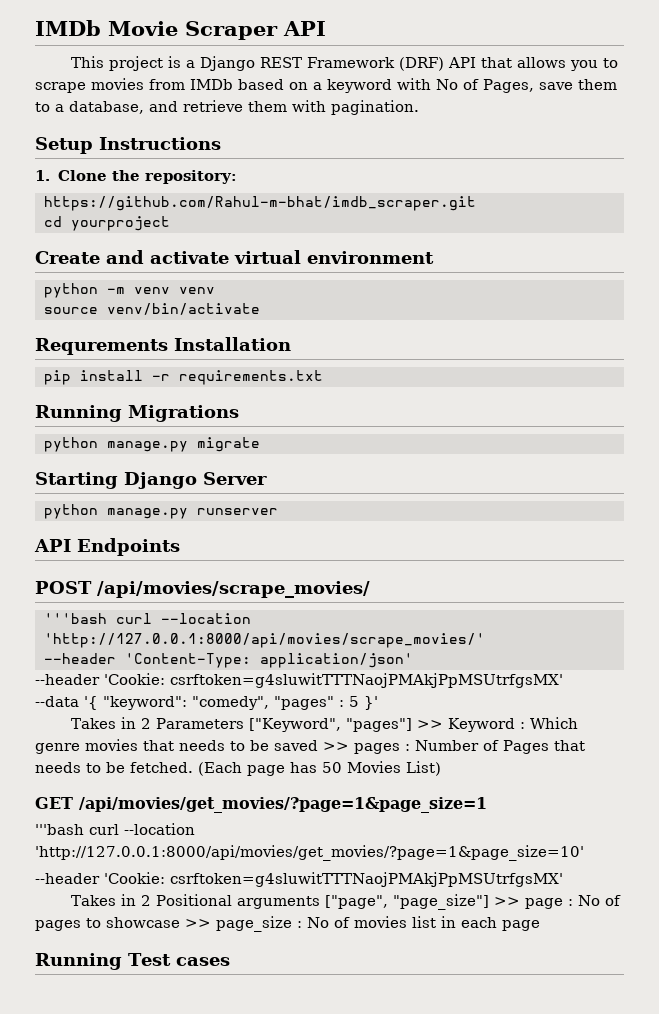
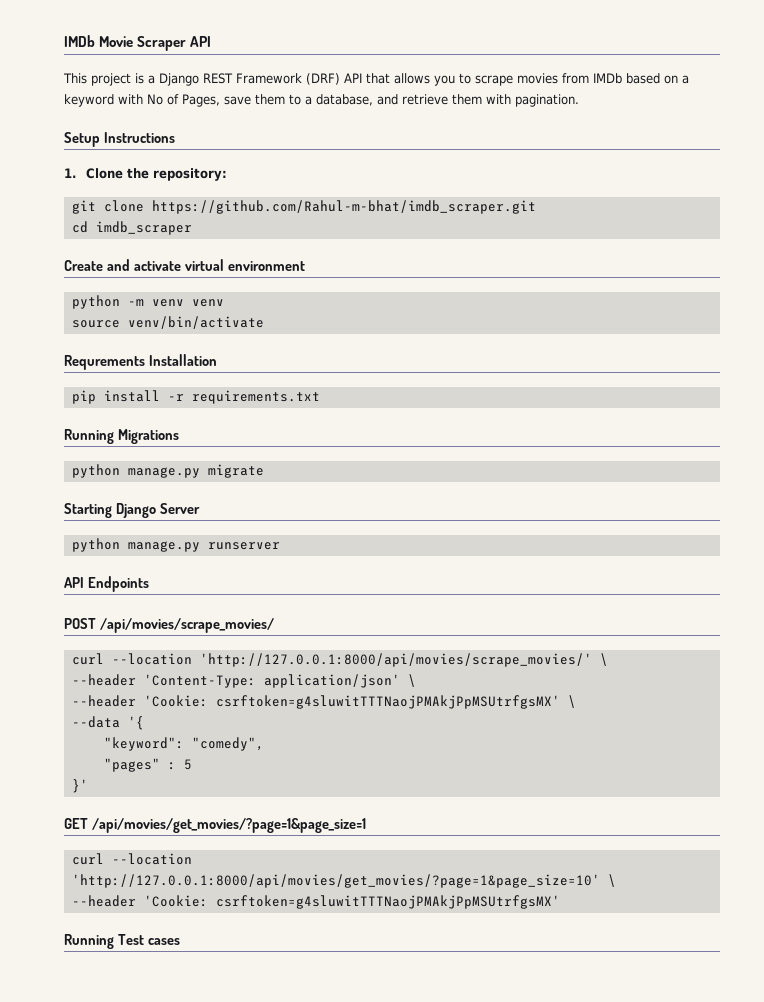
(238, 177) none -> [71,200,144,214] git clone
[70,216,170,231] yourproject -> [95,221,192,235] imdb_scraper
[43,613,107,624] '''bash -> (274, 625) none
(485, 640) none -> [599,653,608,666] \
[35,673,563,688] [35,696,378,710] [70,717,578,732] [35,739,585,754] [35,761,441,776] [35,797,487,813] [35,823,195,835] [35,845,584,861] [35,872,563,887] [70,894,621,910] [35,916,540,932] // --header 'Cookie: csrftoken=g4sluwitTTTNaojPMAkjPpMSUtrfgsMX' // --data '{ "keyword": "comedy", "pages" : 5 }' // Takes in 2 Parameters ["Keyword", "pages"] >> Keyword : Which genre movies that needs to be saved >> pages : Number of Pages that needs to be fetched. (Each page has 50 Movies List) // GET /api/movies/get_movies/?page=1&page_size=1 // '''bash curl --location 'http://127.0.0.1:8000/api/movies/get_movies/?page=1&page_size=10' // --header 'Cookie: csrftoken=g4sluwitTTTNaojPMAkjPpMSUtrfgsMX' // Takes in 2 Positional arguments ["page", "page_size"] >> page : No of pages to showcase >> page_size : No of movies list in each page -> [407,674,416,687] [71,695,576,709] [71,716,144,730] [103,737,264,751] [103,758,192,772] [71,779,88,793] [64,818,366,833] [71,853,192,865] [71,874,616,888] [71,895,560,909] \ // --header 'Cookie: csrftoken=g4sluwitTTTNaojPMAkjPpMSUtrfgsMX' \ // --data '{ // "keyword": "comedy", // "pages" : 5 // }' // GET /api/movies/get_movies/?page=1&page_size=1 // curl --location 'http://127.0.0.1:8000/api/movies/get_movies/?page=1&page_size=10' \ // --header 'Cookie: csrftoken=g4sluwitTTTNaojPMAkjPpMSUtrfgsMX'

